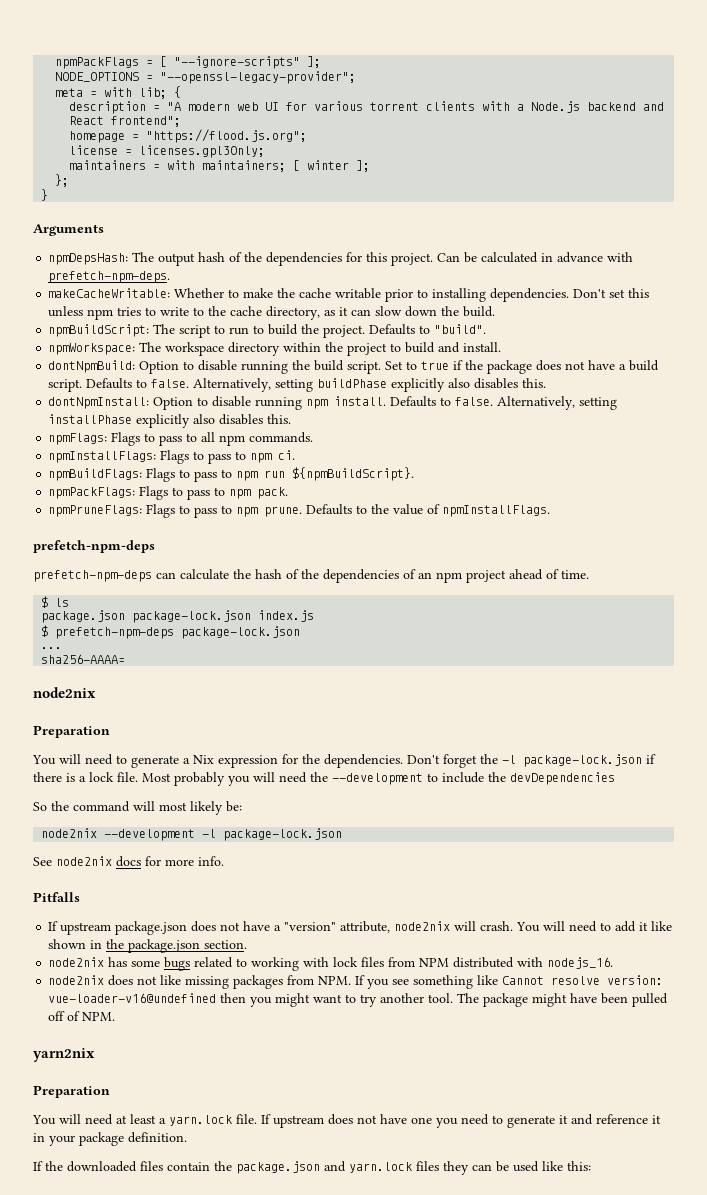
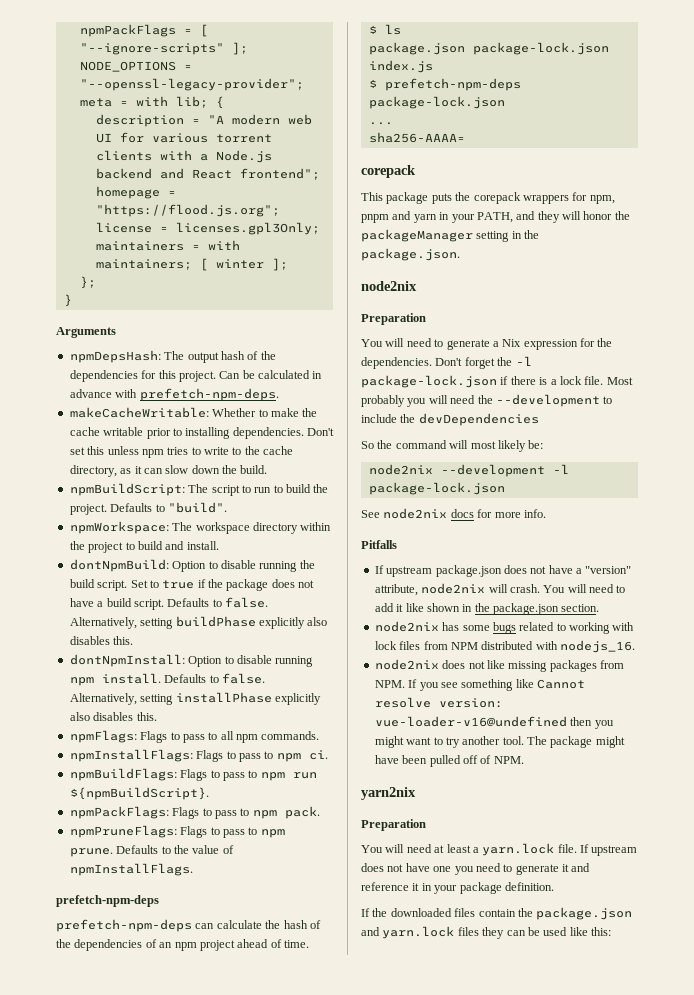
(126, 659) none -> [361,165,416,178] [361,192,615,204] [361,211,630,223] [361,229,540,242] [361,248,460,261] // corepack // This package puts the corepack wrappers for npm, pnpm and yarn in your PATH, and they will honor the packageManager setting in the package.json.

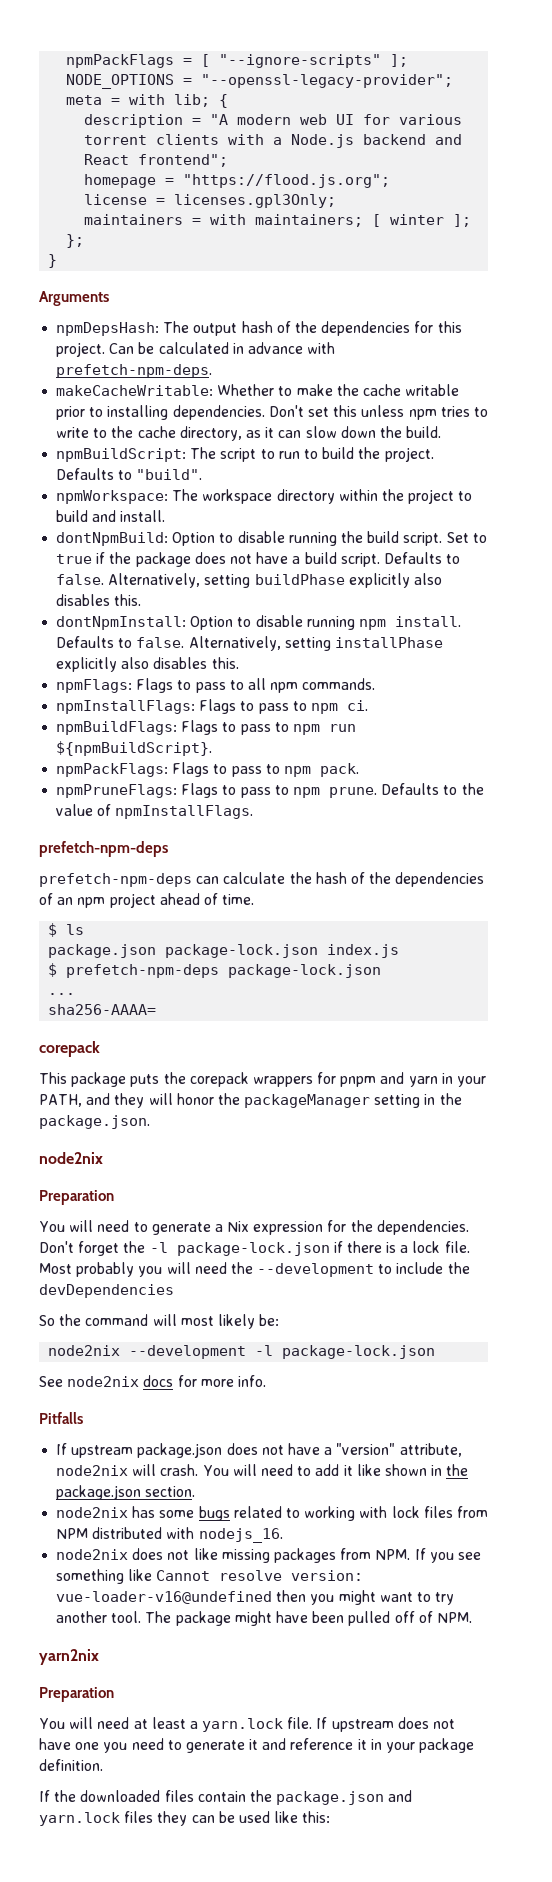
[589,195,615,204] npm, -> (337, 1078) none

